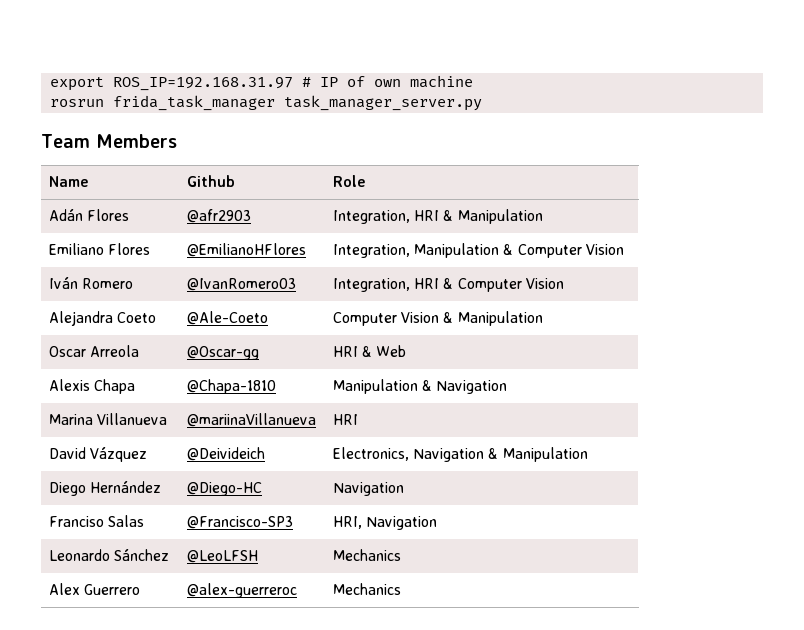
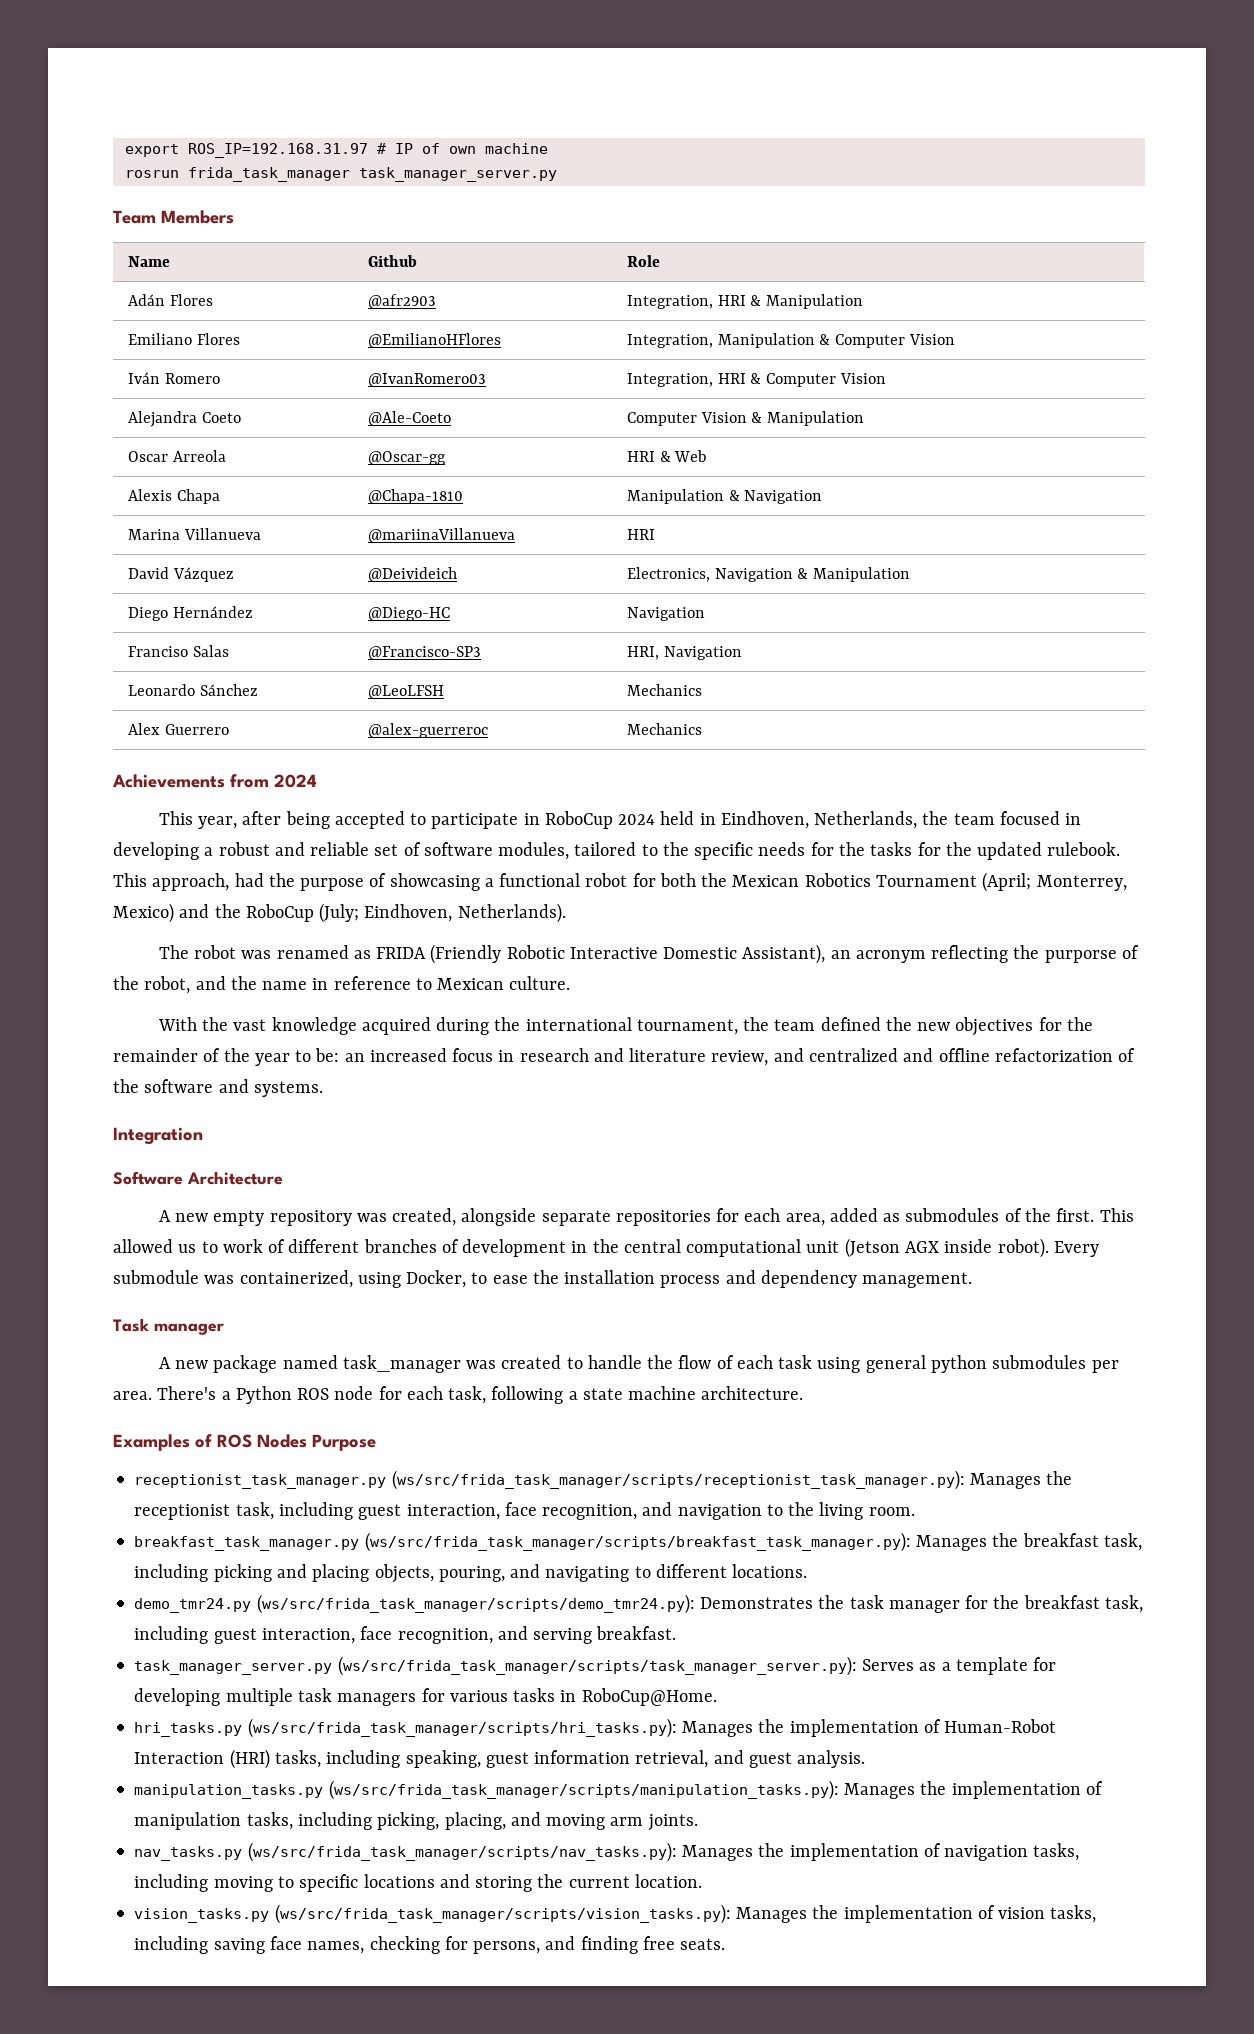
(402, 589) none -> [112,774,317,788] [158,811,1082,829] [113,842,1121,860] [113,872,1127,892] [113,903,566,923] [158,944,1139,964] [113,976,571,994] [157,1017,1093,1036] [113,1048,1136,1066] [113,1079,323,1097] [113,1127,203,1145] [113,1171,283,1185] [158,1208,1134,1226] [113,1238,1099,1258] [113,1270,973,1288] [113,1318,224,1335] [158,1355,1119,1373] [113,1386,804,1404] [113,1434,376,1451] [134,1470,1073,1490] [134,1502,915,1520] [134,1532,1142,1552] [134,1564,808,1583] [134,1594,1143,1614] [134,1626,677,1644] [134,1656,1057,1676] [134,1688,717,1706] [134,1718,1057,1738] [134,1749,866,1769] [134,1780,1103,1800] [134,1812,698,1831] [134,1842,1080,1862] [134,1874,702,1892] [134,1904,1097,1924] [134,1936,726,1954] // Achievements from 2024 // This year, after being accepted to participate in RoboCup 2024 held in Eindhoven, Netherlands, the team focused in developing a robust and reliable set of software modules, tailored to the specific needs for the tasks for the updated rulebook. This approach, had the purpose of showcasing a functional robot for both the Mexican Robotics Tournament (April; Monterrey, Mexico) and the RoboCup (July; Eindhoven, Netherlands). // The robot was renamed as FRIDA (Friendly Robotic Interactive Domestic Assistant), an acronym reflecting the purporse of the robot, and the name in reference to Mexican culture. // With the vast knowledge acquired during the international tournament, the team defined the new objectives for the remainder of the year to be: an increased focus in research and literature review, and centralized and offline refactorization of the software and systems. // Integration // Software Architecture // A new empty repository was created, alongside separate repositories for each area, added as submodules of the first. This allowed us to work of different branches of development in the central computational unit (Jetson AGX inside robot). Every submodule was containerized, using Docker, to ease the installation process and dependency management. // Task manager // A new package named task_manager was created to handle the flow of each task using general python submodules per area. There's a Python ROS node for each task, following a state machine architecture. // Examples of ROS Nodes Purpose // receptionist_task_manager.py (ws/src/frida_task_manager/scripts/receptionist_task_manager.py): Manages the receptionist task, including guest interaction, face recognition, and navigation to the living room. // breakfast_task_manager.py (ws/src/frida_task_manager/scripts/breakfast_task_manager.py): Manages the breakfast task, including picking and placing objects, pouring, and navigating to different locations. // demo_tmr24.py (ws/src/frida_task_manager/scripts/demo_tmr24.py): Demonstrates the task manager for the breakfast task, including guest interaction, face recognition, and serving breakfast. // task_manager_server.py (ws/src/frida_task_manager/scripts/task_manager_server.py): Serves as a template for developing multiple task managers for various tasks in RoboCup@Home. // hri_tasks.py (ws/src/frida_task_manager/scripts/hri_tasks.py): Manages the implementation of Human-Robot Interaction (HRI) tasks, including speaking, guest information retrieval, and guest analysis. // manipulation_tasks.py (ws/src/frida_task_manager/scripts/manipulation_tasks.py): Manages the implementation of manipulation tasks, including picking, placing, and moving arm joints. // nav_tasks.py (ws/src/frida_task_manager/scripts/nav_tasks.py): Manages the implementation of navigation tasks, including moving to specific locations and storing the current location. // vision_tasks.py (ws/src/frida_task_manager/scripts/vision_tasks.py): Manages the implementation of vision tasks, including saving face names, checking for persons, and finding free seats.

